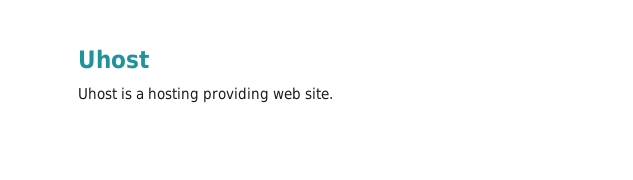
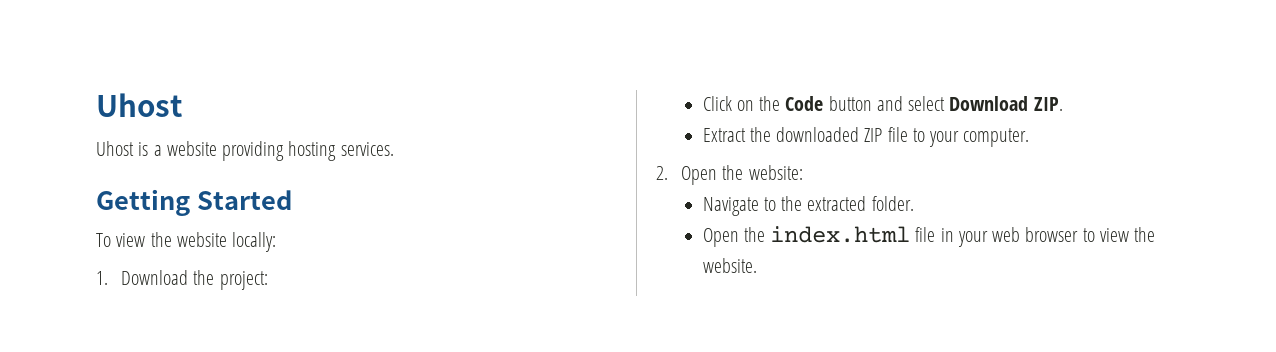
[148,87,334,103] hosting providing web site. -> [166,141,394,161] [96,189,292,216] [96,232,277,252] [96,270,268,290] [702,96,1063,111] [702,127,1030,147] [656,165,803,185] [702,196,914,216] [702,226,1156,247] [702,258,757,273] website providing hosting services. // Getting Started // To view the website locally: // 1. Download the project: // Click on the Code button and select Download ZIP. // Extract the downloaded ZIP file to your computer. // 2. Open the website: // Navigate to the extracted folder. // Open the index.html file in your web browser to view the website.

